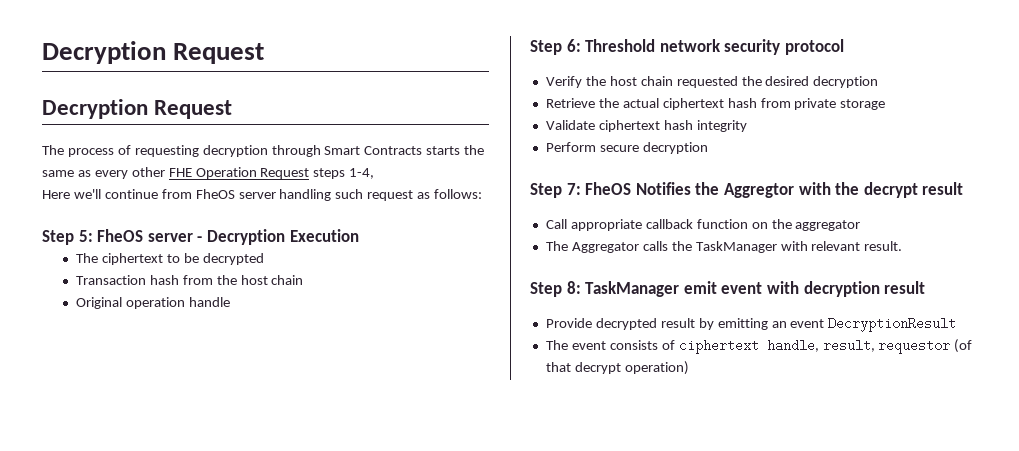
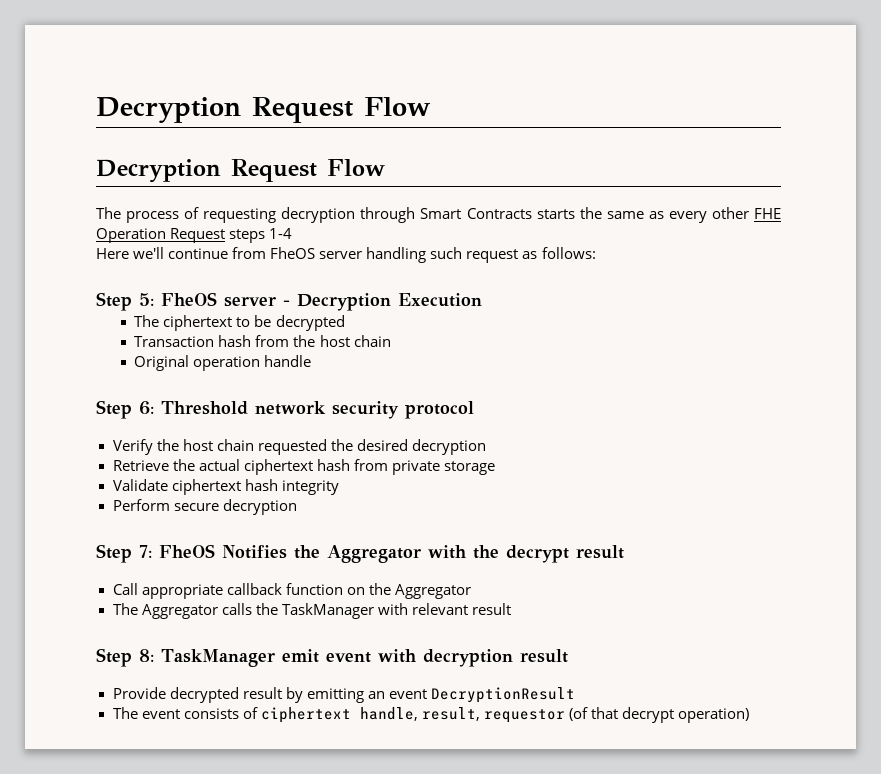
[42,41,265,64] [42,99,233,119] Decryption Request // Decryption Request -> [96,97,431,123] [96,159,385,183] Decryption Request Flow // Decryption Request Flow
[349,168,375,179] 1-4, -> [269,228,293,239] 1-4
[723,183,794,198] Aggregtor -> [327,545,421,563] Aggregator
[795,220,861,231] aggregator -> [394,584,471,599] Aggregator
[864,241,903,251] result. -> [471,603,511,615] result

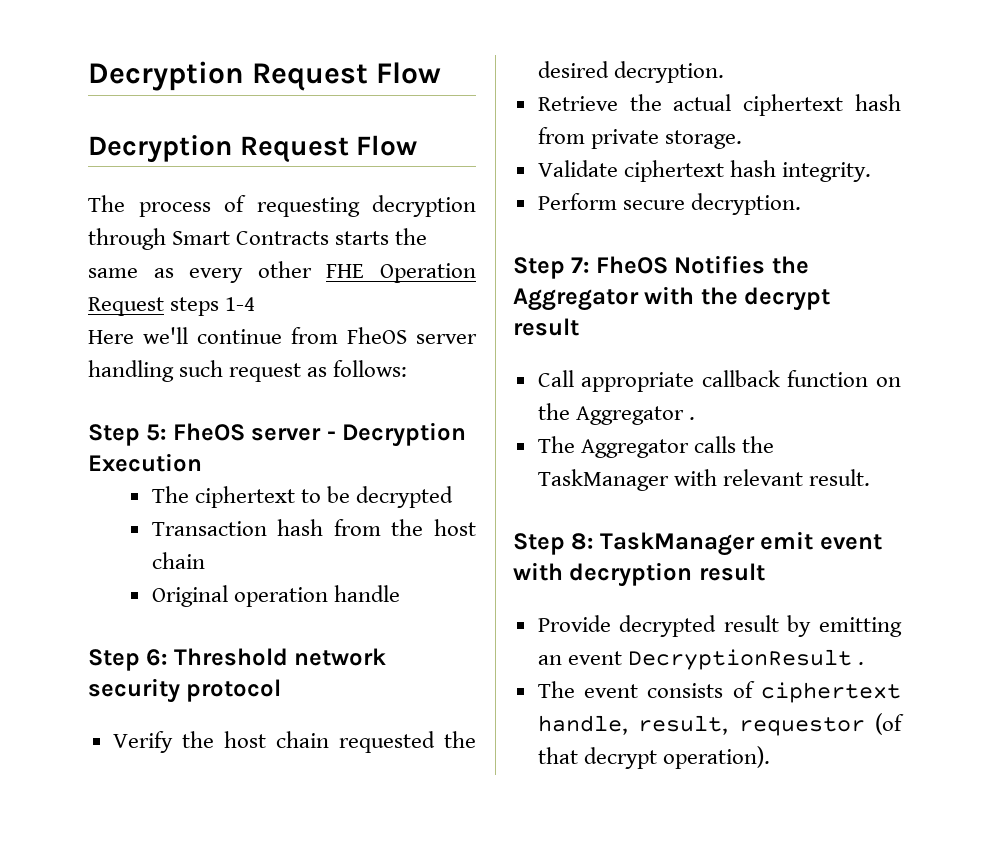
[411,439,486,455] decryption -> [613,61,724,83] decryption.
[443,461,495,475] storage -> [664,130,742,149] storage.
[281,480,339,495] integrity -> [781,162,871,182] integrity.
[222,499,297,515] decryption -> [690,193,801,215] decryption.
(471, 591) none -> [688,417,695,420] .
[471,603,511,615] result -> [808,469,870,486] result.
(575, 695) none -> [857,662,864,665] .
[678,708,749,723] operation) -> [662,746,770,769] operation).

